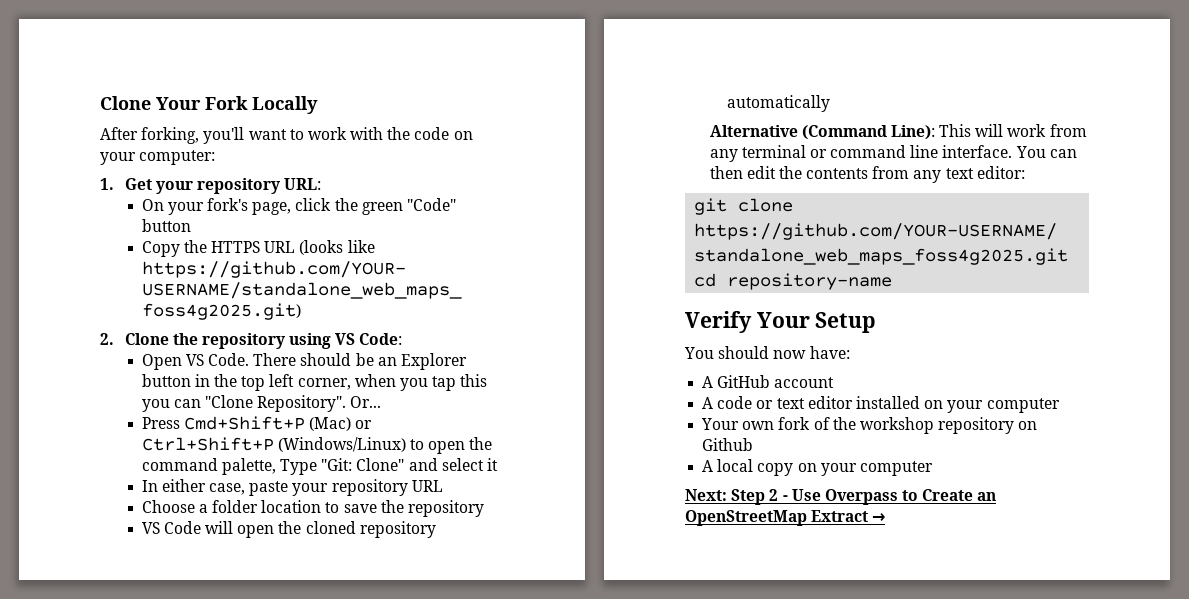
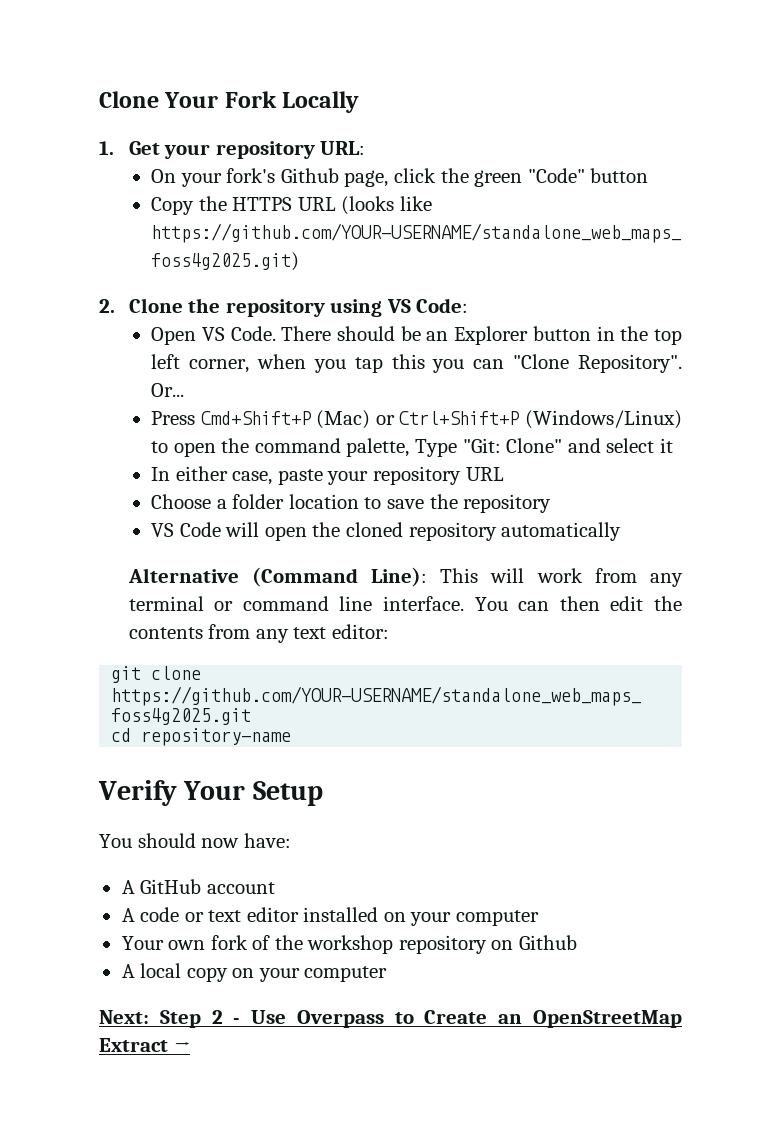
[100,127,473,144] [100,150,216,165] // After forking, you'll want to work with the code on your computer: -> (360, 102) none
(248, 204) none -> [280,168,339,183] Github

